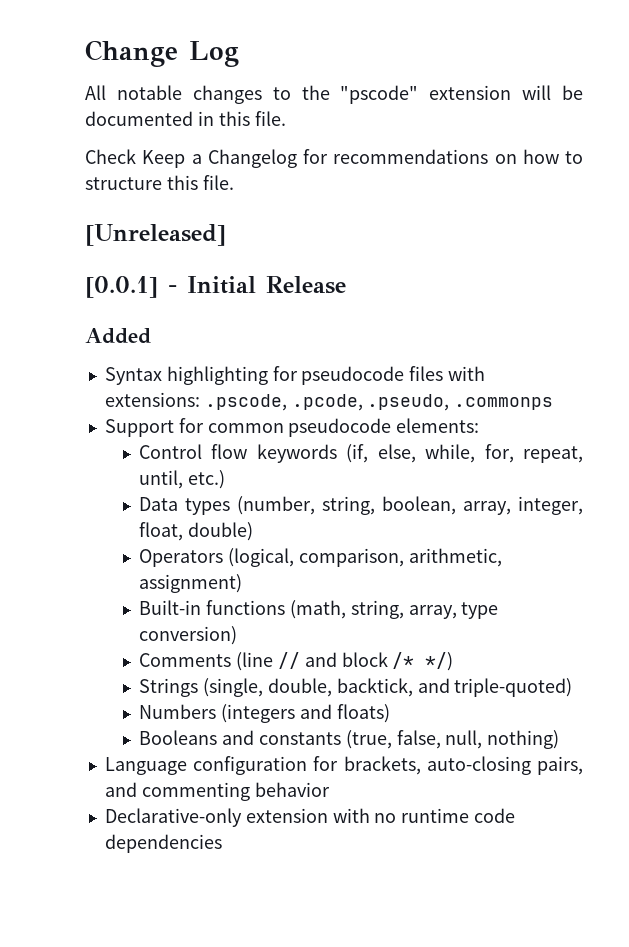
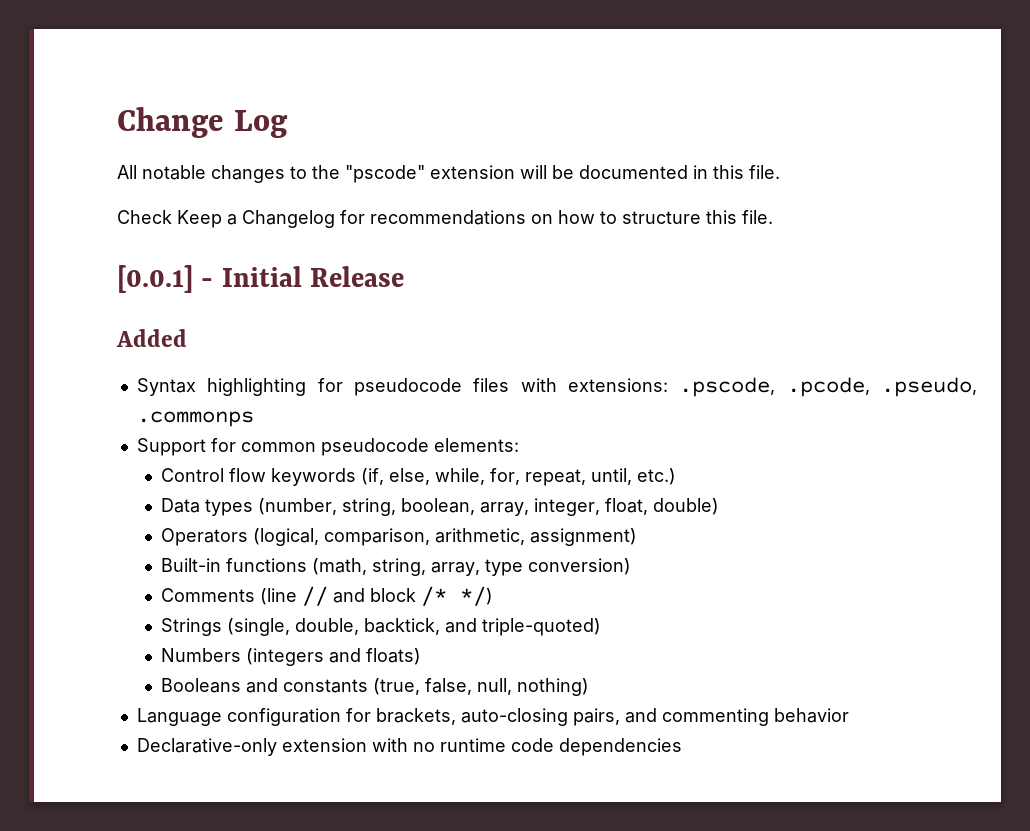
[85,224,226,246] // [Unreleased] -> (773, 217) none

